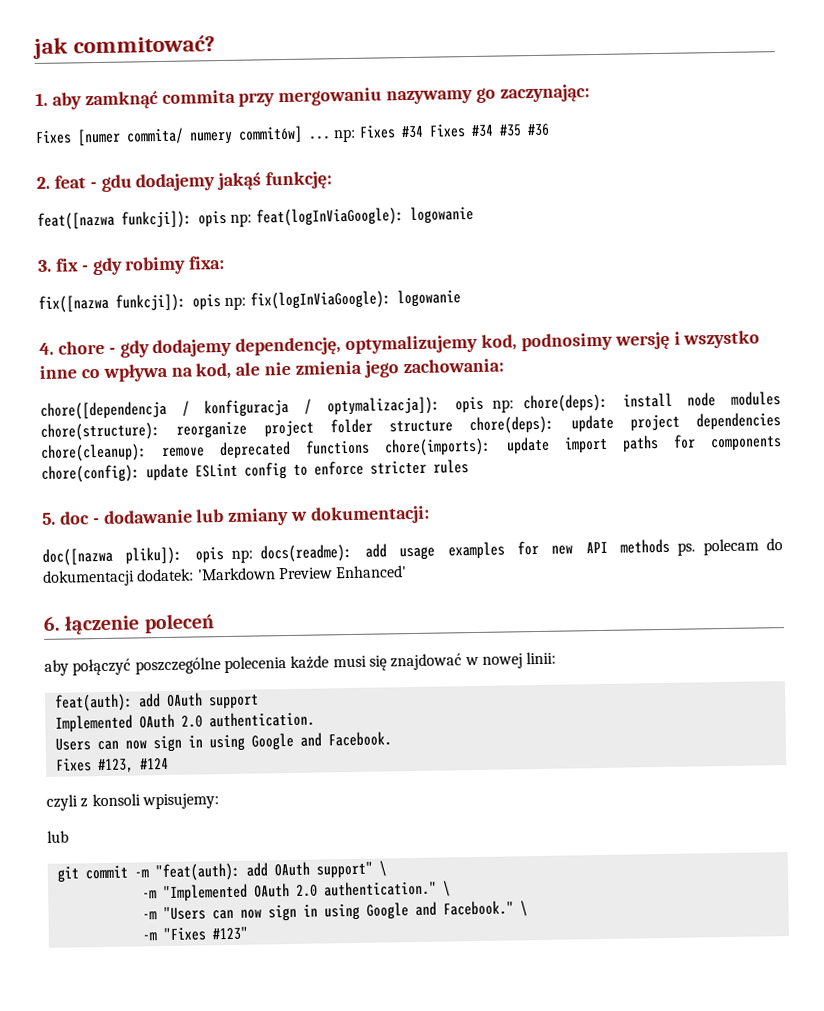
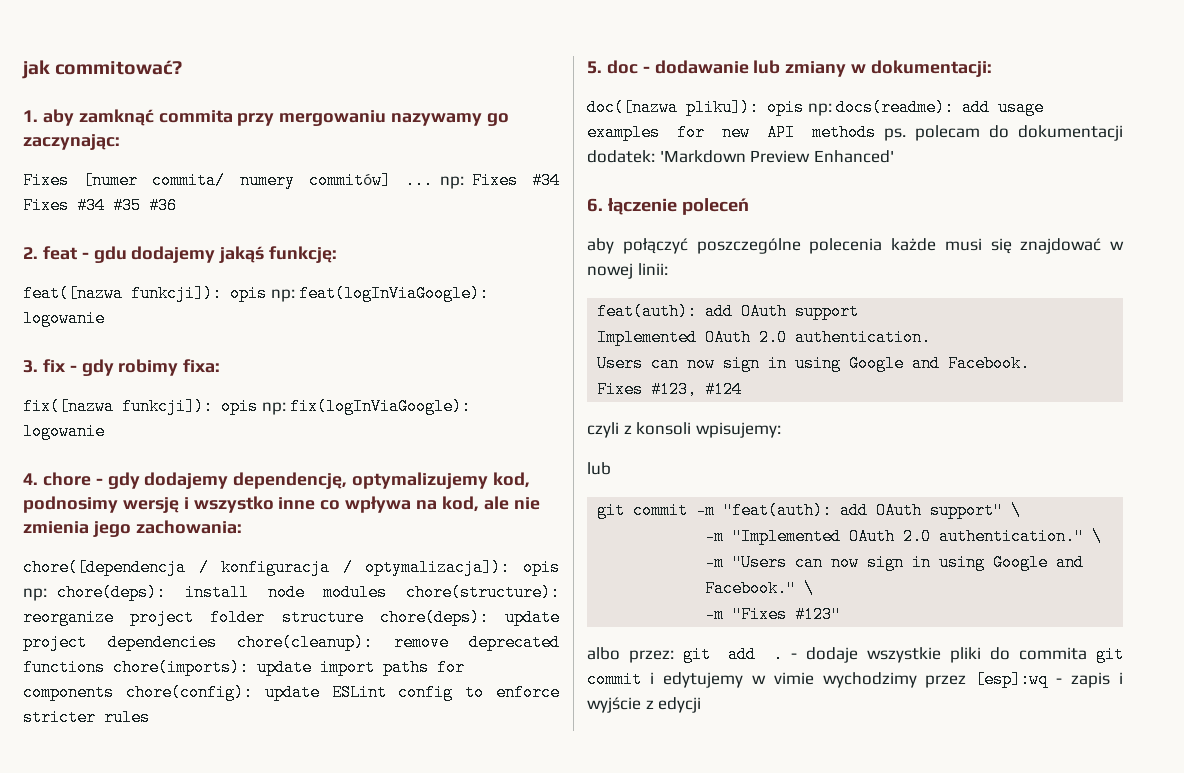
(248, 933) none -> [587,646,1124,663] [587,671,1123,688] [587,697,702,713] // albo przez: git add . - dodaje wszystkie pliki do commita git commit i edytujemy w vimie wychodzimy przez [esp]:wq - zapis i wyjście z edycji

